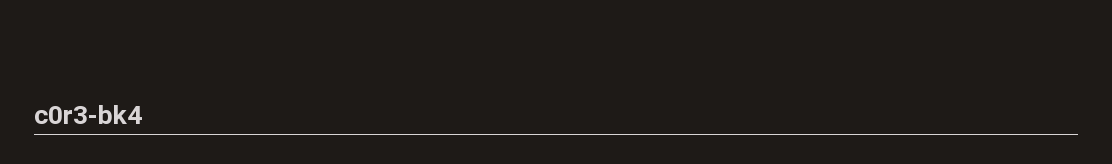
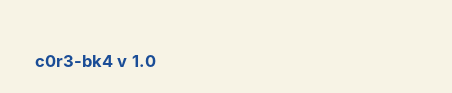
(142, 114) none -> [117,55,156,67] v 1.0

